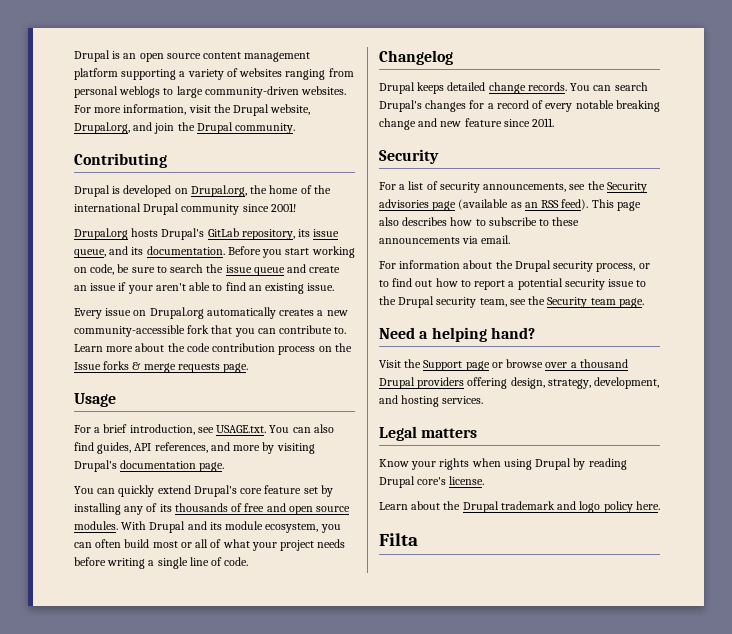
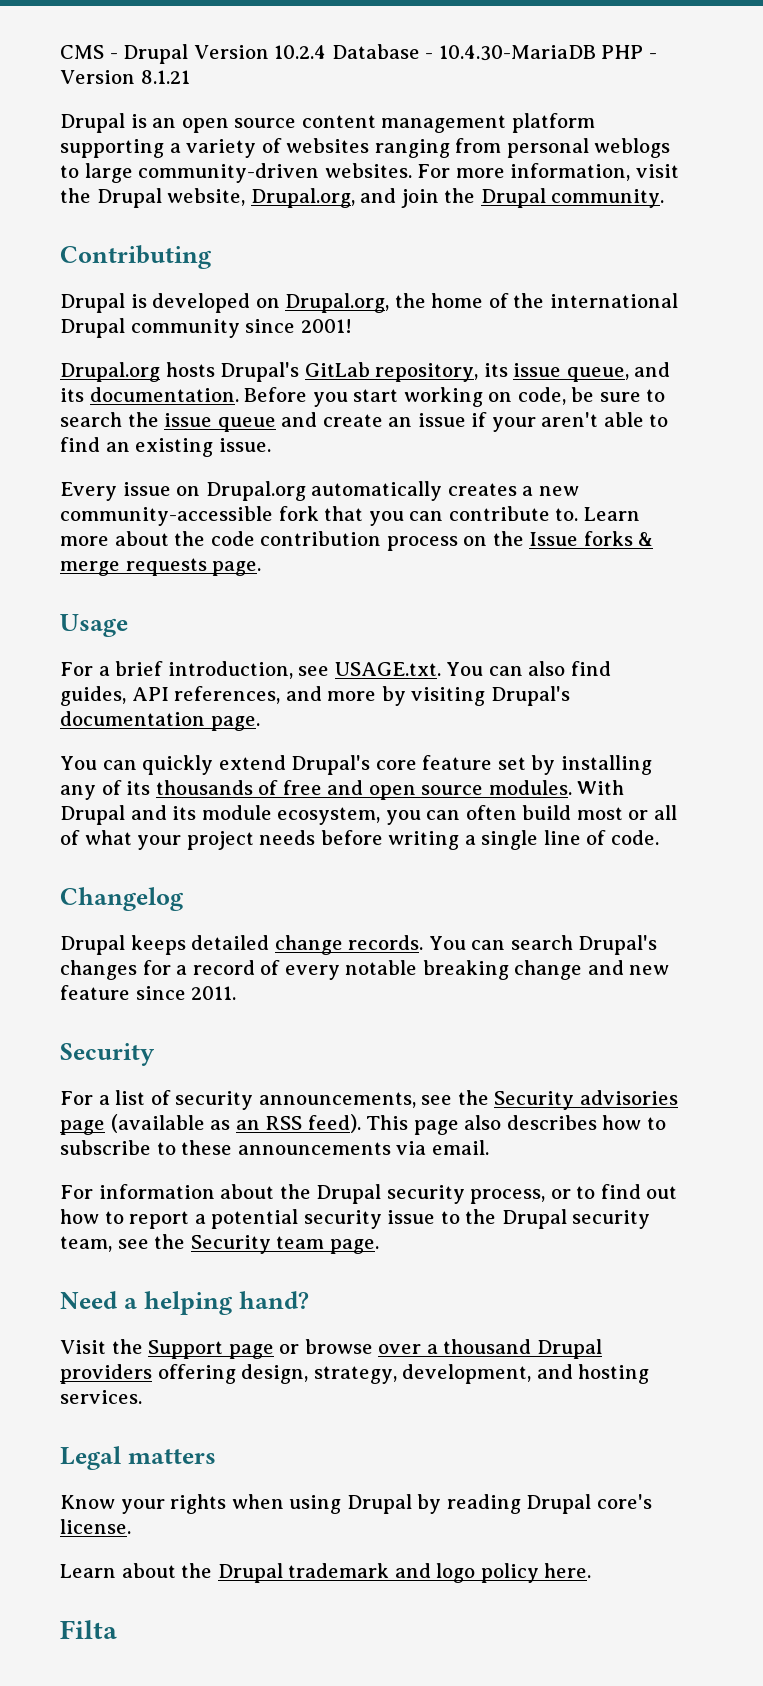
(74, 56) none -> [60,44,657,64] [60,70,190,84] CMS - Drupal Version 10.2.4 Database - 10.4.30-MariaDB PHP - Version 8.1.21 //

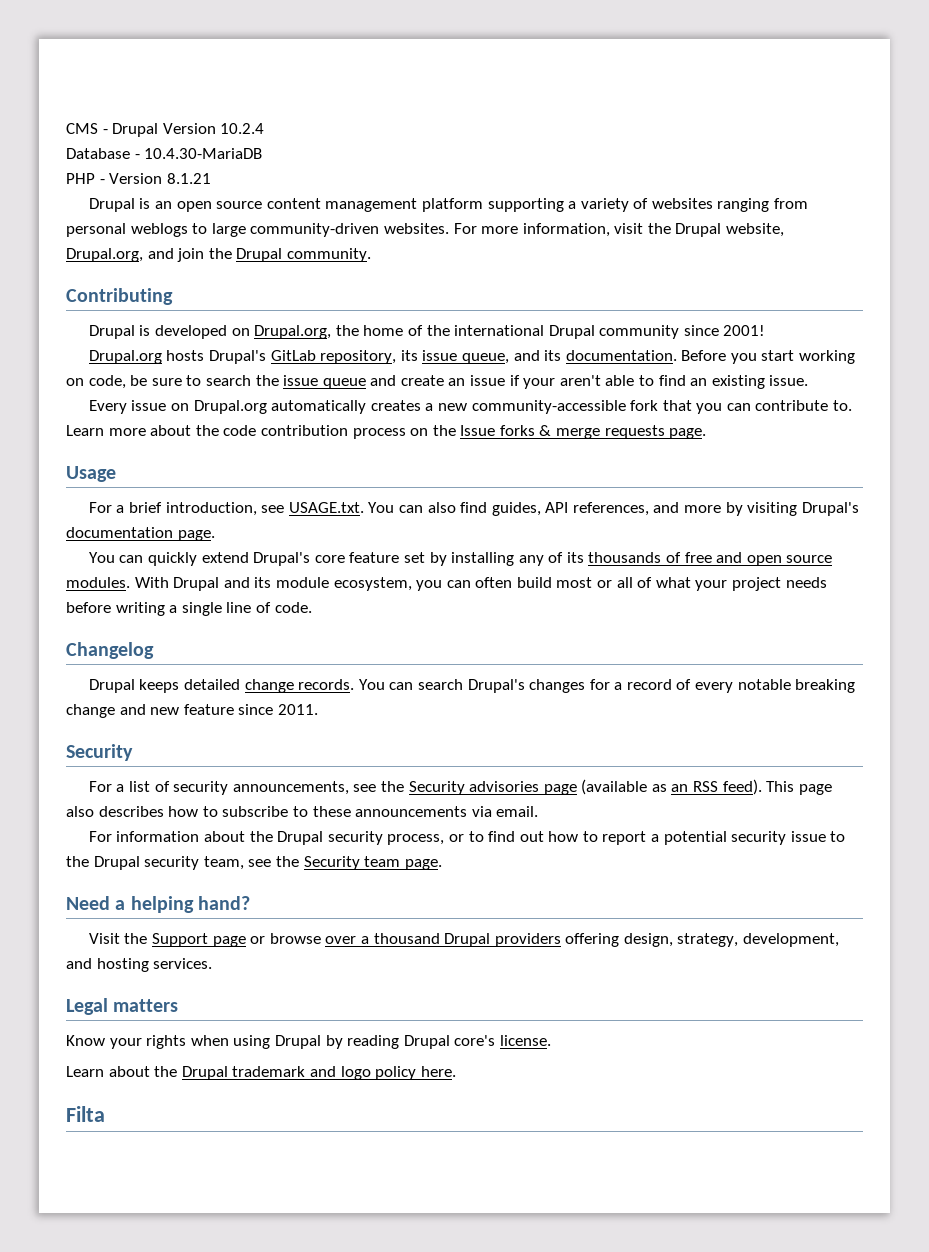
(327, 52) none -> (265, 128) //
(596, 53) none -> (263, 153) //

